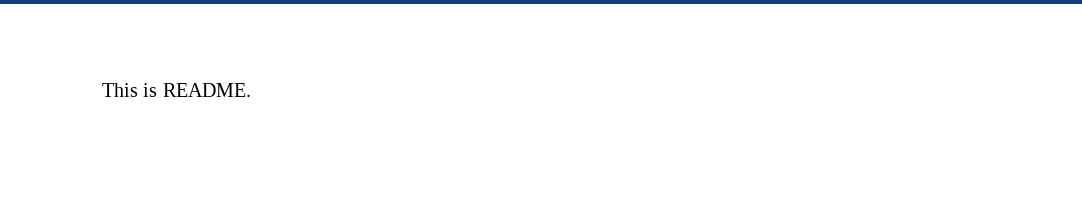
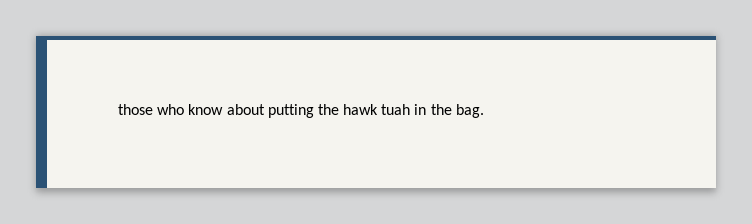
[102,83,251,97] This is README. -> [118,104,484,118] those who know about putting the hawk tuah in the bag.

